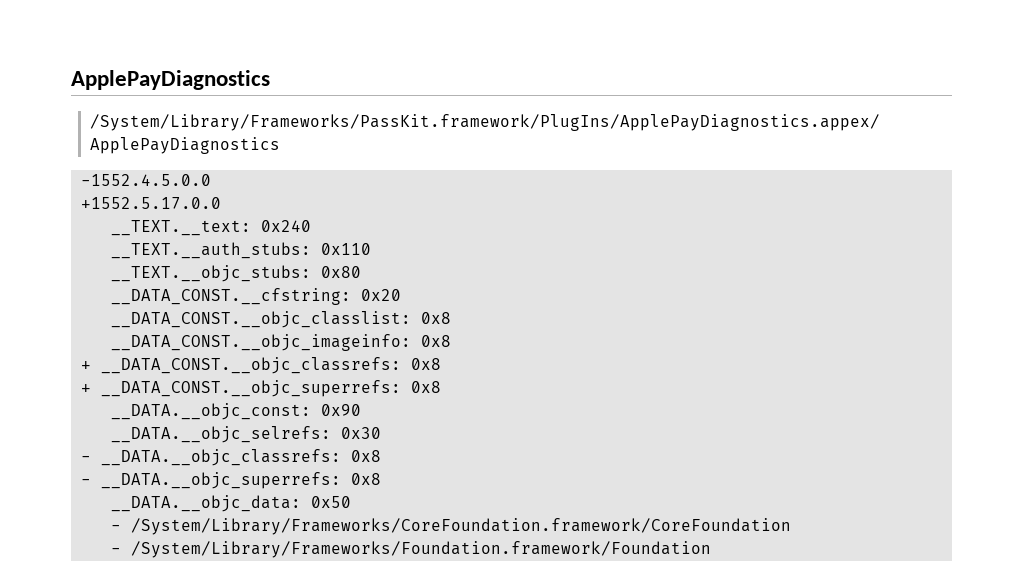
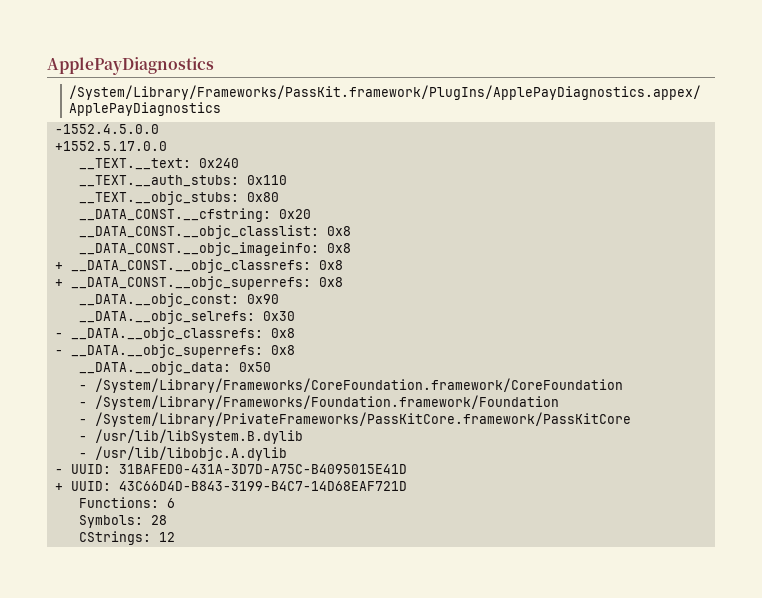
(711, 549) none -> [78,412,631,427] [78,429,303,444] [78,446,287,461] [54,464,407,474] [54,481,407,491] [78,497,175,508] [78,515,167,528] [78,531,175,545] // - /System/Library/PrivateFrameworks/PassKitCore.framework/PassKitCore // - /usr/lib/libSystem.B.dylib // - /usr/lib/libobjc.A.dylib // - UUID: 31BAFED0-431A-3D7D-A75C-B4095015E41D // + UUID: 43C66D4D-B843-3199-B4C7-14D68EAF721D // Functions: 6 // Symbols: 28 // CStrings: 12

